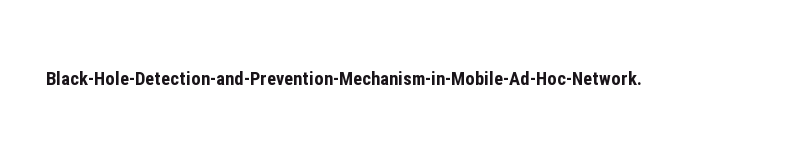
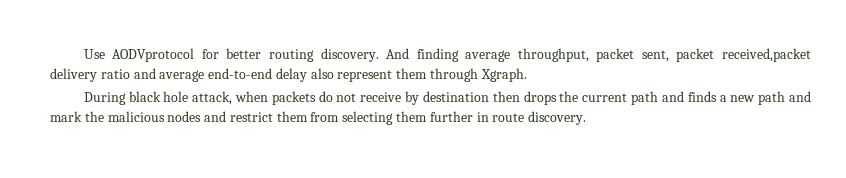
[46,71,642,85] Black-Hole-Detection-and-Prevention-Mechanism-in-Mobile-Ad-Hoc-Network. -> [83,48,811,62] [50,68,527,82] [83,91,812,105] [50,111,587,125] Use AODVprotocol for better routing discovery. And finding average throughput, packet sent, packet received,packet delivery ratio and average end-to-end delay also represent them through Xgraph. // During black hole attack, when packets do not receive by destination then drops the current path and finds a new path and mark the malicious nodes and restrict them from selecting them further in route discovery.

